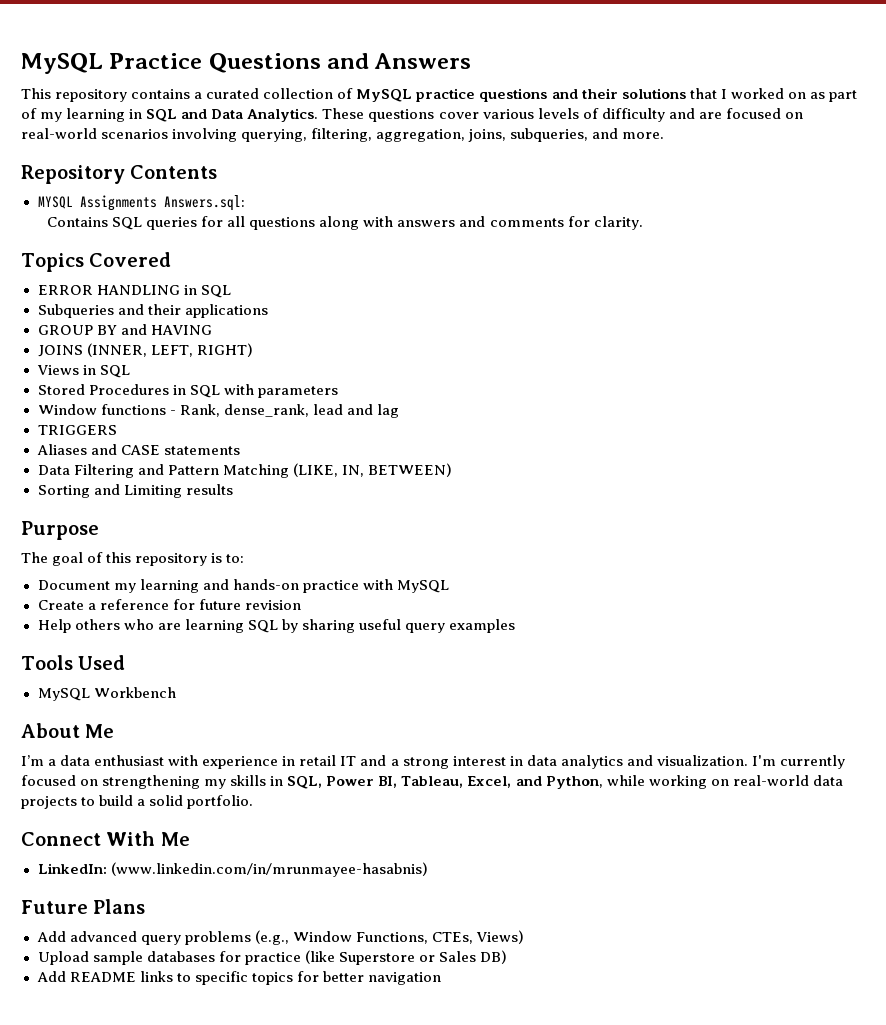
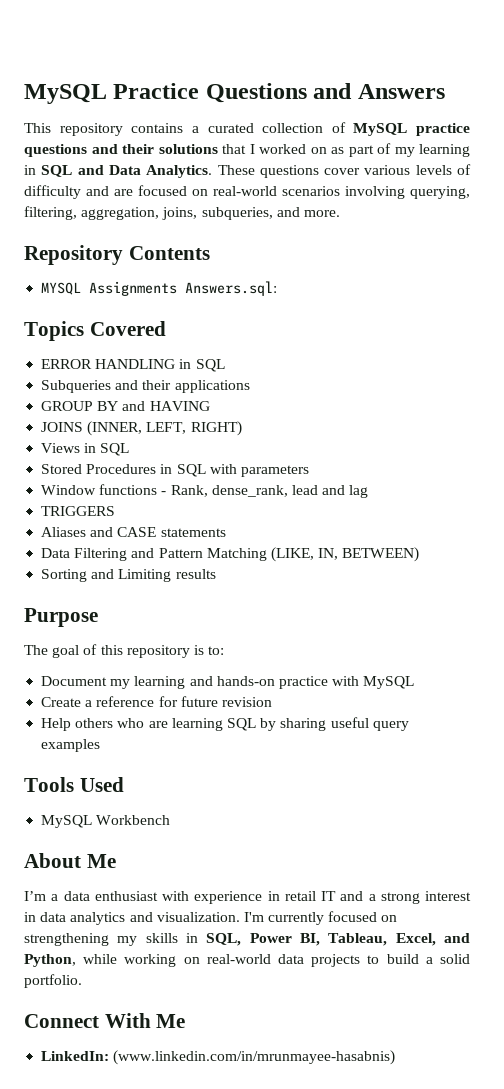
[47,216,643,230] // Contains SQL queries for all questions along with answers and comments for clarity. -> (278, 288) none
[21,899,146,914] [36,930,524,945] [37,950,507,965] [36,971,441,985] // Future Plans // Add advanced query problems (e.g., Window Functions, CTEs, Views) // Upload sample databases for practice (like Superstore or Sales DB) // Add README links to specific topics for better navigation -> (396, 1057) none

